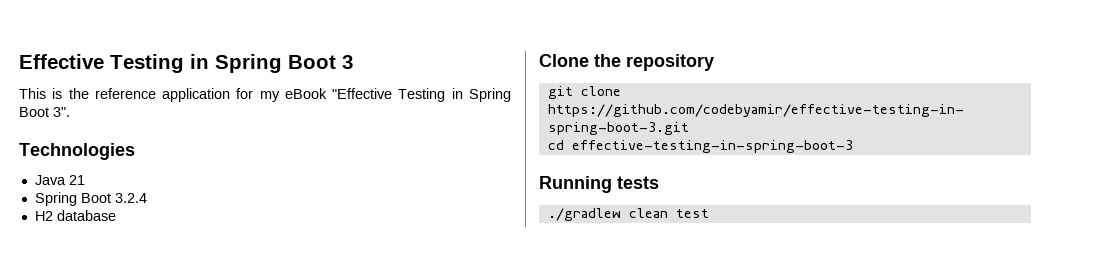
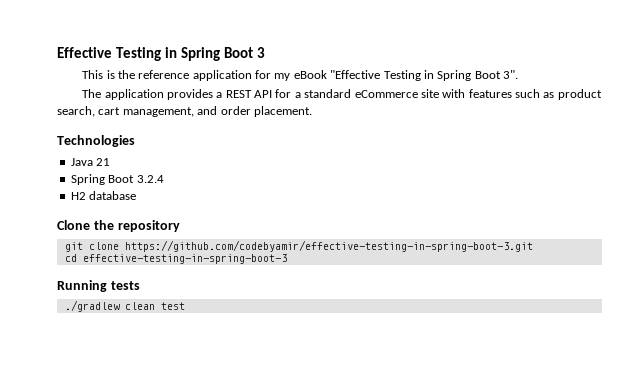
(70, 112) none -> [82,89,602,100] [57,106,312,117] // The application provides a REST API for a standard eCommerce site with features such as product search, cart management, and order placement.

